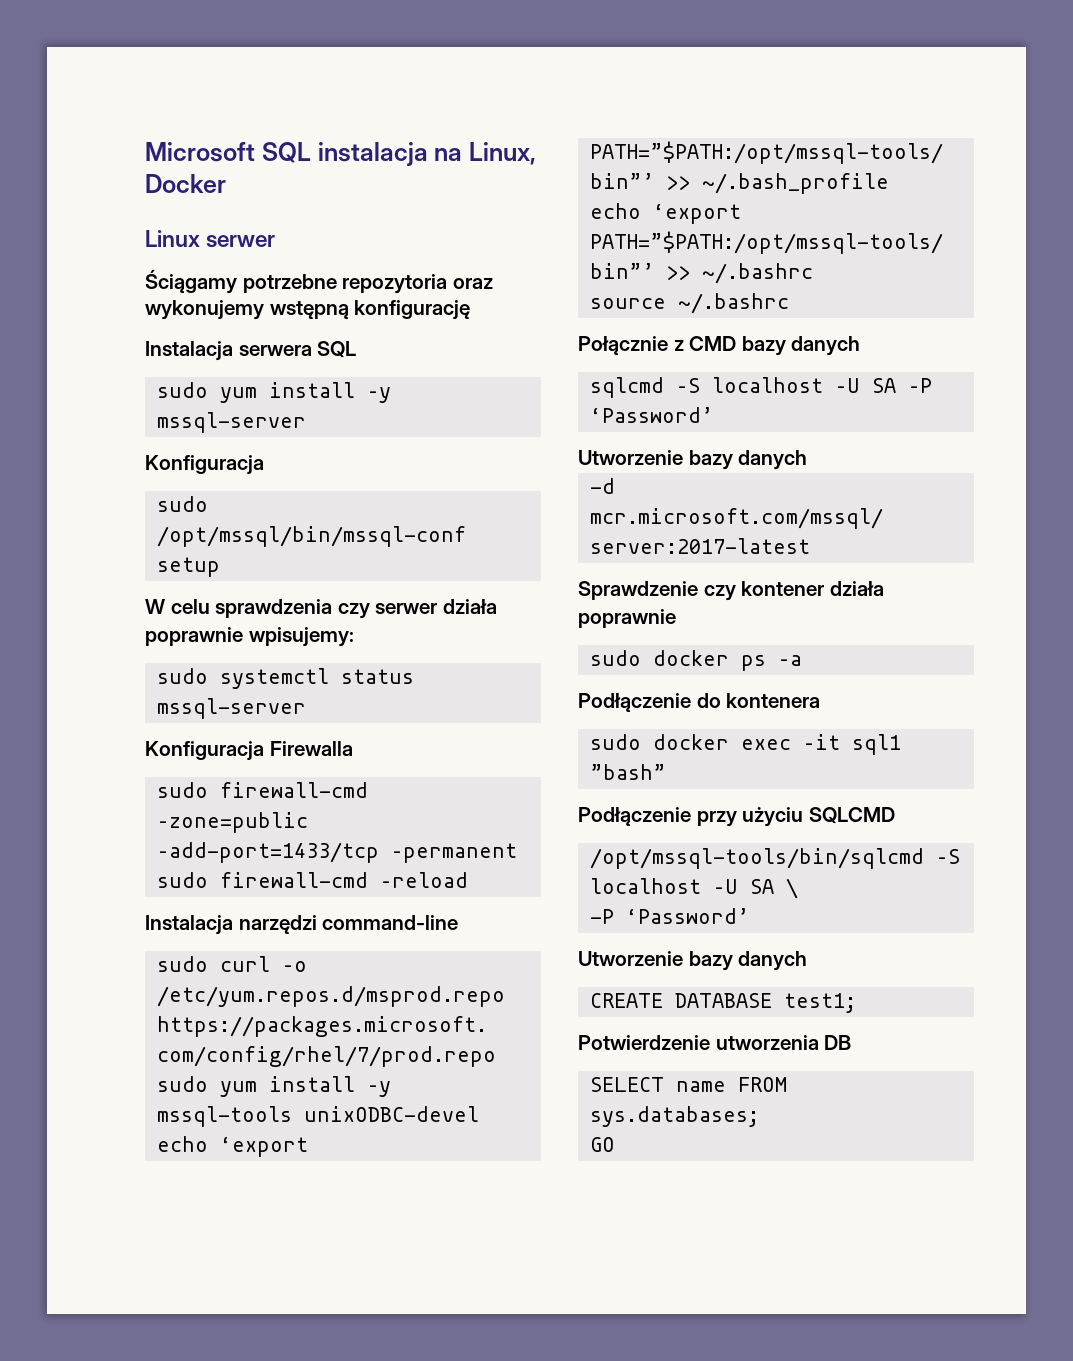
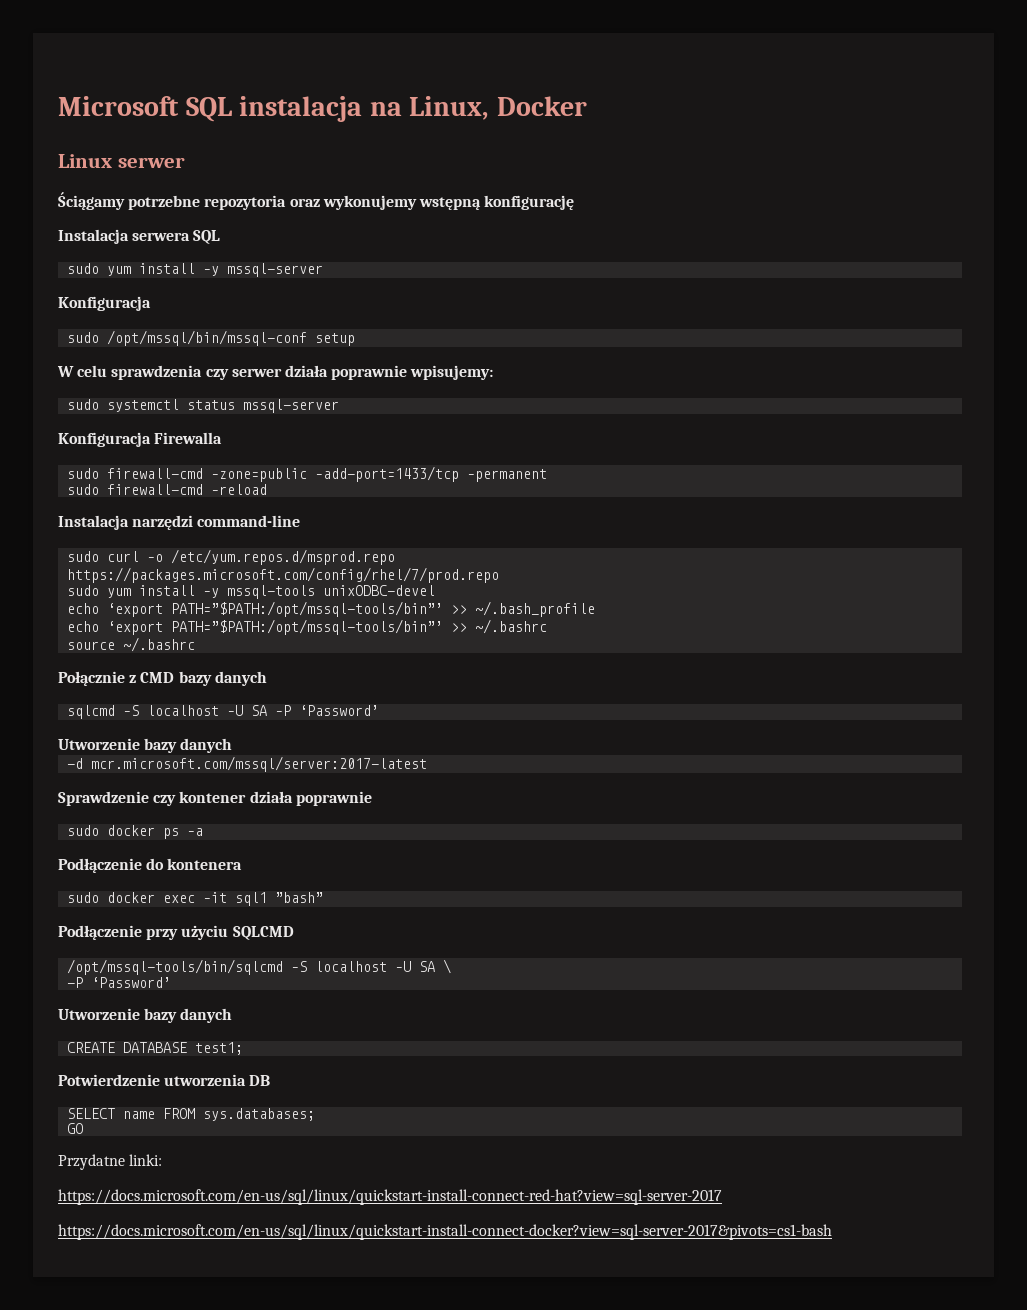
(616, 1144) none -> [58,1154,163,1170] [58,1189,722,1205] [58,1224,832,1240] // Przydatne linki: // https://docs.microsoft.com/en-us/sql/linux/quickstart-install-connect-red-hat?view=sql-server-2017 // https://docs.microsoft.com/en-us/sql/linux/quickstart-install-connect-docker?view=sql-server-2017&pivots=cs1-bash

